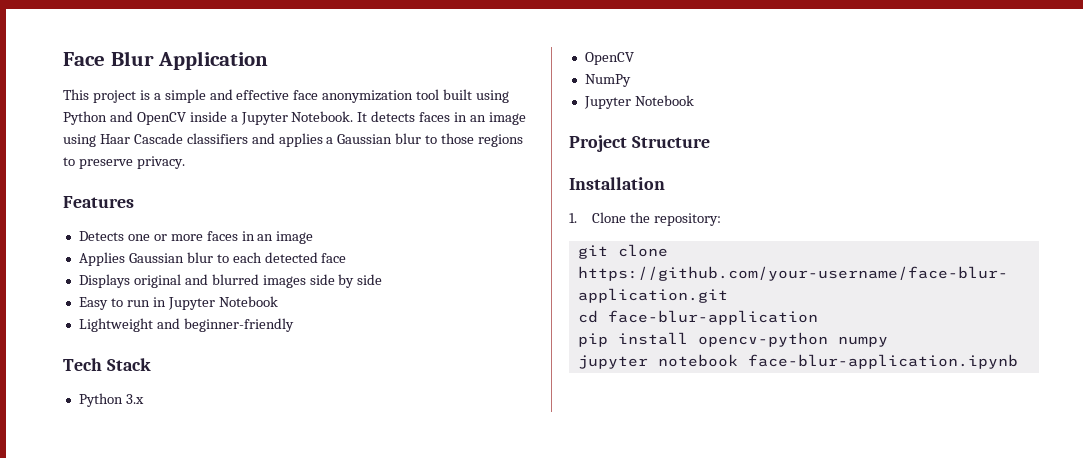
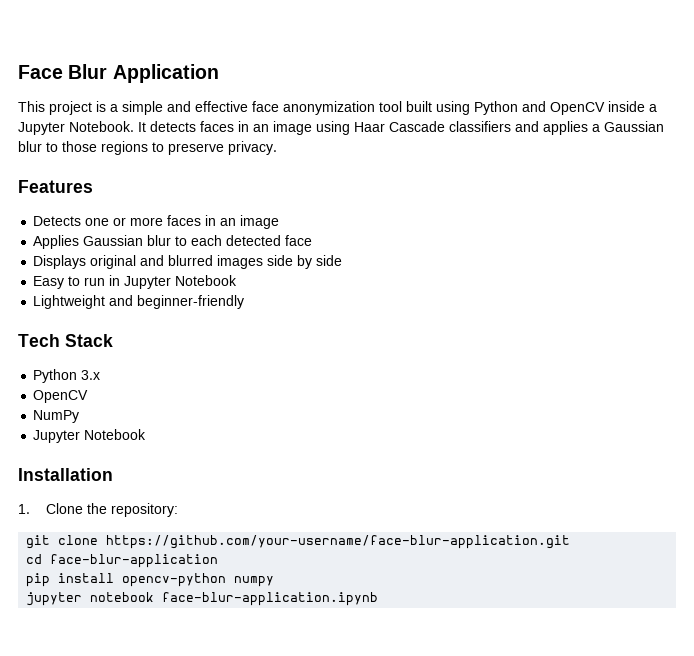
[569,135,710,152] // Project Structure -> (147, 434) none

